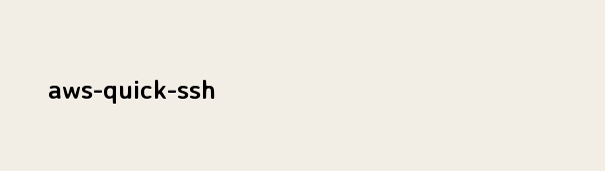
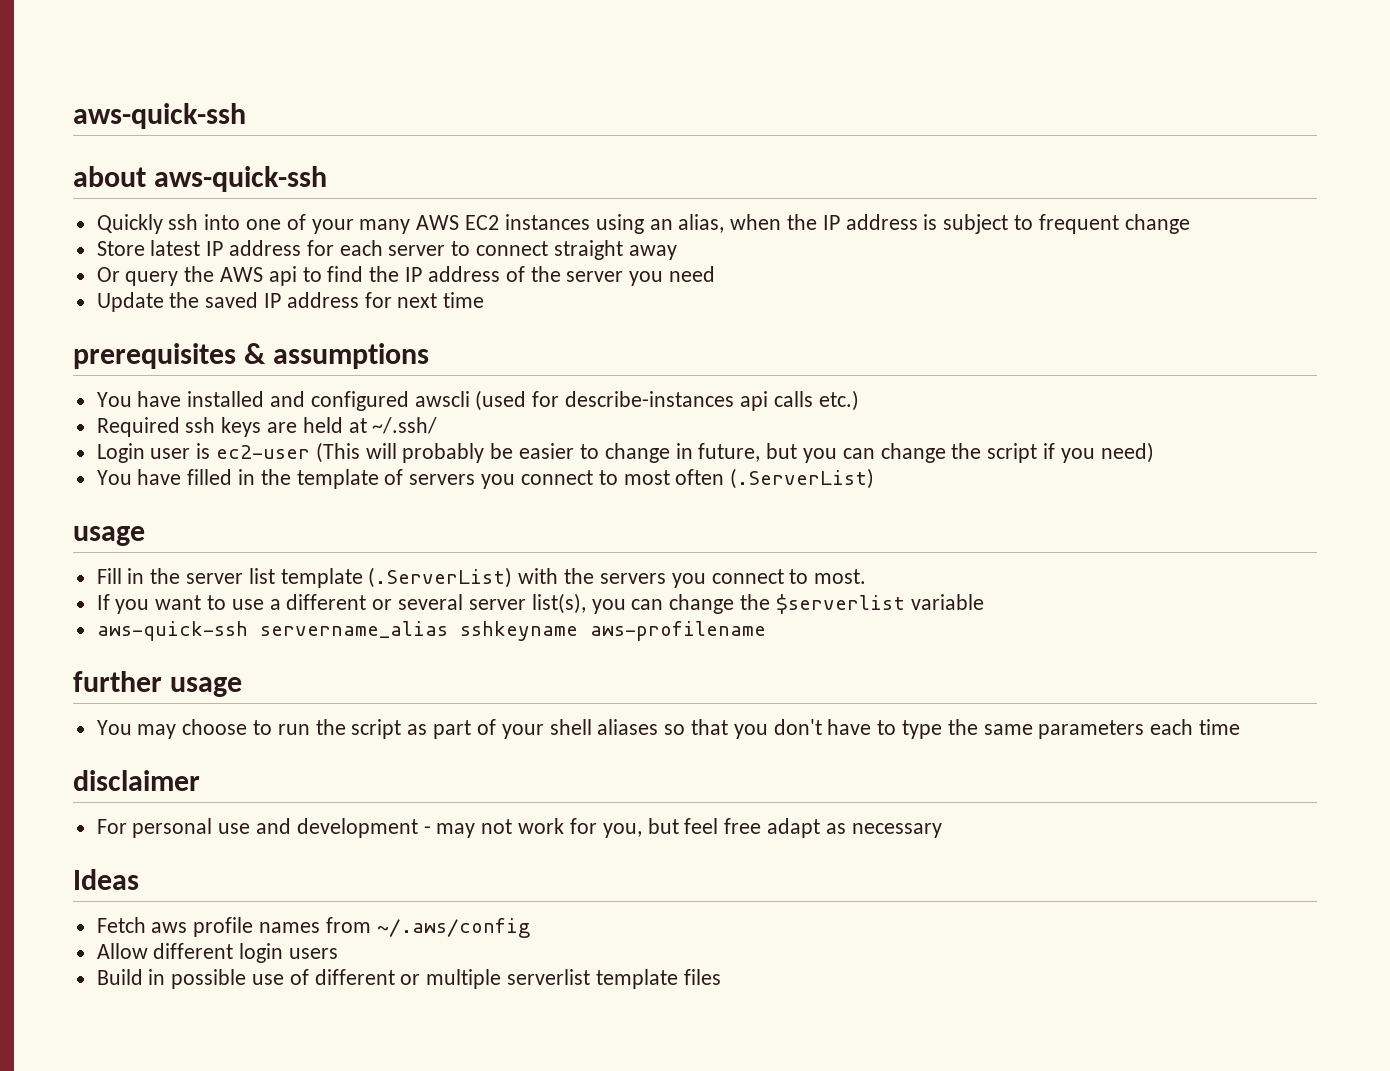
[47,79,217,104] aws-quick-ssh -> [73,103,246,129] [73,166,328,192] [96,214,1190,234] [96,240,677,260] [96,266,715,286] [96,292,485,312] [73,343,430,369] [96,390,859,411] [96,417,438,437] [96,442,1154,463] [96,468,875,489] [73,526,145,546] [96,567,867,588] [96,593,984,614] [96,621,766,641] [73,671,243,697] [96,719,1240,739] [73,770,200,791] [96,818,942,838] [73,869,139,890] [96,917,530,938] [96,943,339,963] [96,969,721,989] aws-quick-ssh // about aws-quick-ssh // Quickly ssh into one of your many AWS EC2 instances using an alias, when the IP address is subject to frequent change // Store latest IP address for each server to connect straight away // Or query the AWS api to find the IP address of the server you need // Update the saved IP address for next time // prerequisites & assumptions // You have installed and configured awscli (used for describe-instances api calls etc.) // Required ssh keys are held at ~/.ssh/ // Login user is ec2-user (This will probably be easier to change in future, but you can change the script if you need) // You have filled in the template of servers you connect to most often (.ServerList) // usage // Fill in the server list template (.ServerList) with the servers you connect to most. // If you want to use a different or several server list(s), you can change the $serverlist variable // aws-quick-ssh servername_alias sshkeyname aws-profilename // further usage // You may choose to run the script as part of your shell aliases so that you don't have to type the same parameters each time // disclaimer // For personal use and development - may not work for you, but feel free adapt as necessary // Ideas // Fetch aws profile names from ~/.aws/config // Allow different login users // Build in possible use of different or multiple serverlist template files

